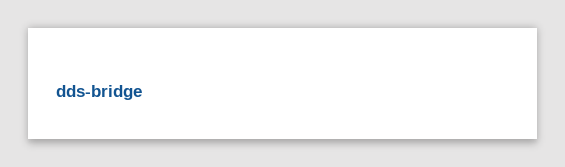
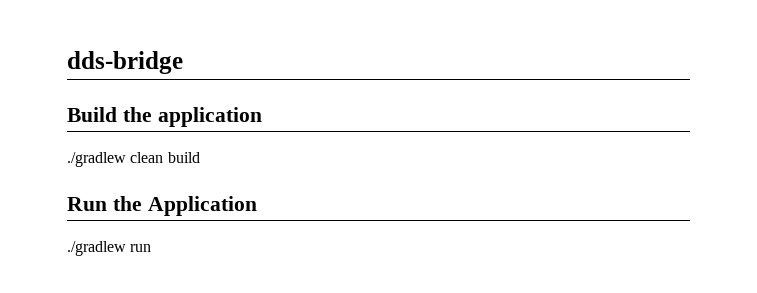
(142, 92) none -> [67,107,262,127] [67,152,200,167] [67,196,257,216] [67,241,152,256] // Build the application // ./gradlew clean build // Run the Application // ./gradlew run

